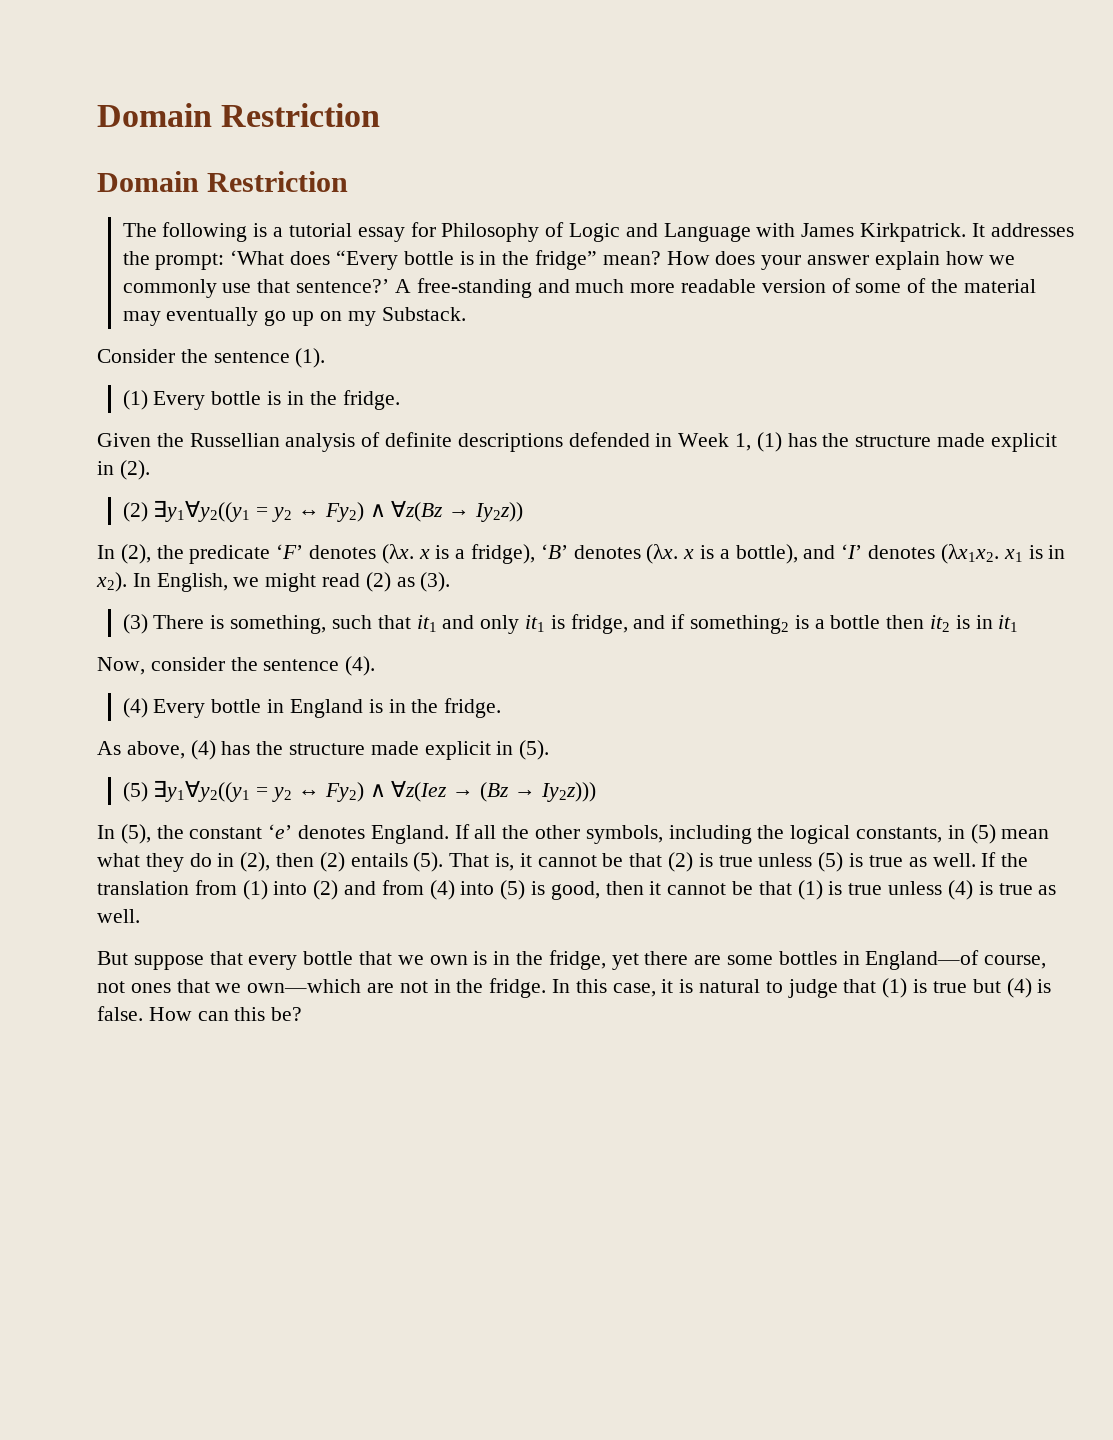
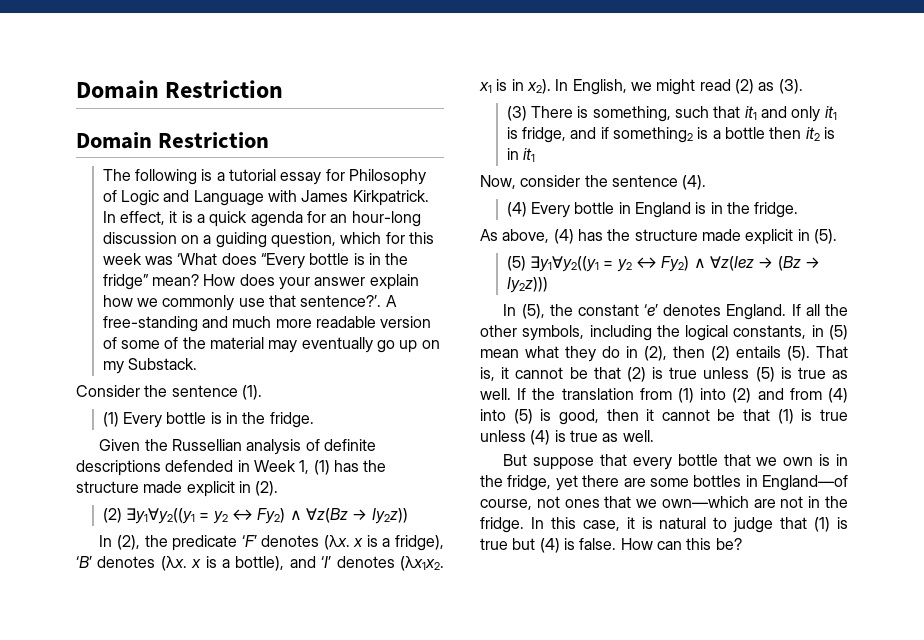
[971,223,1074,237] [122,251,225,270] It addresses the prompt: -> [102,211,421,227] [102,232,434,248] [102,253,174,265] In effect, it is a quick agenda for an hour-long discussion on a guiding question, which for this week was
[296,279,390,293] sentence?’ -> [300,295,382,307] sentence?’.

